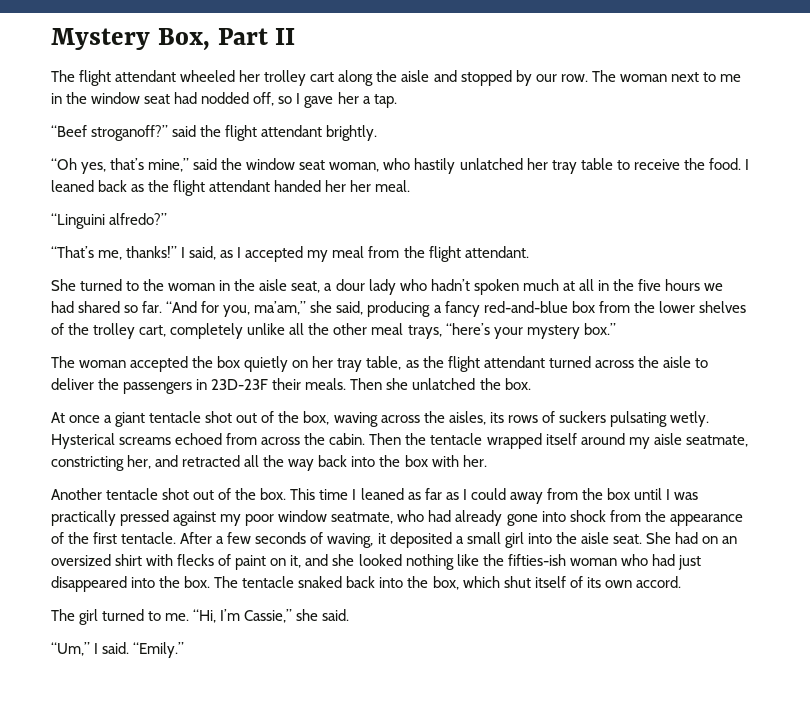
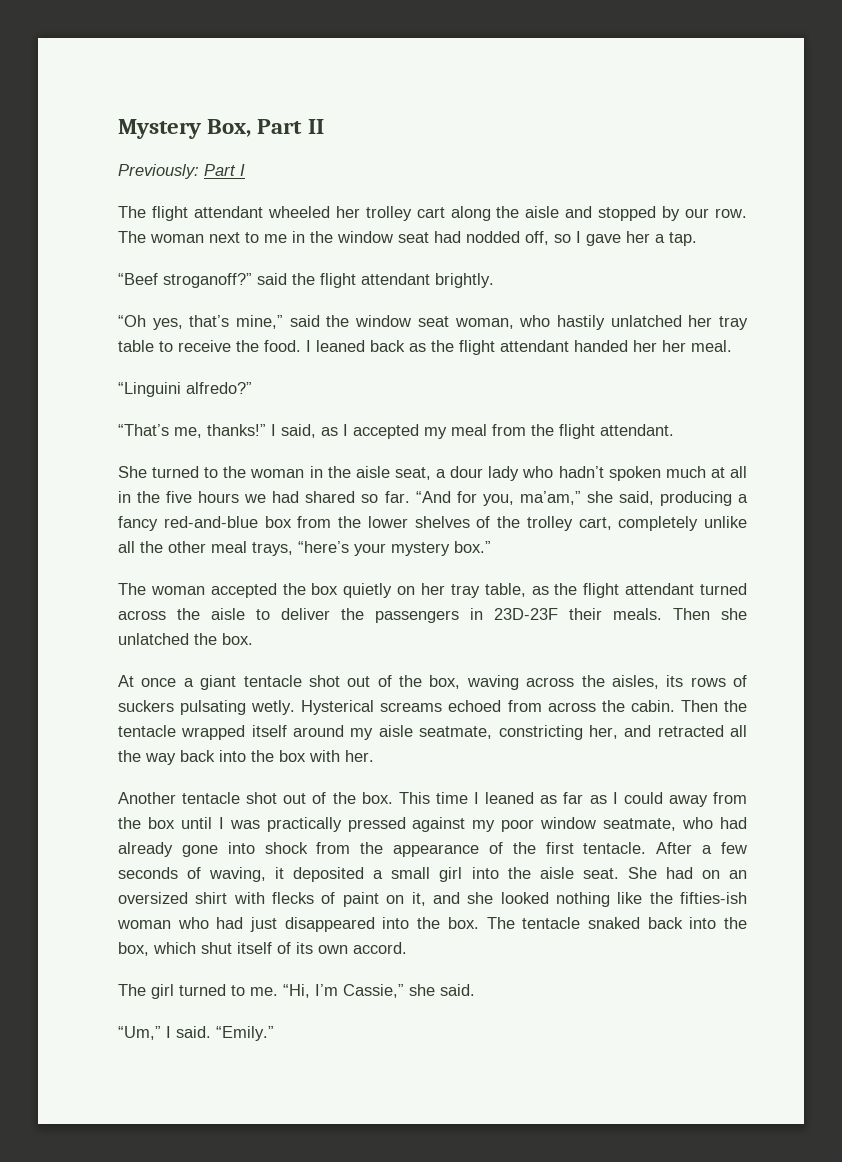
(296, 36) none -> [118,164,245,179] // Previously: Part I

